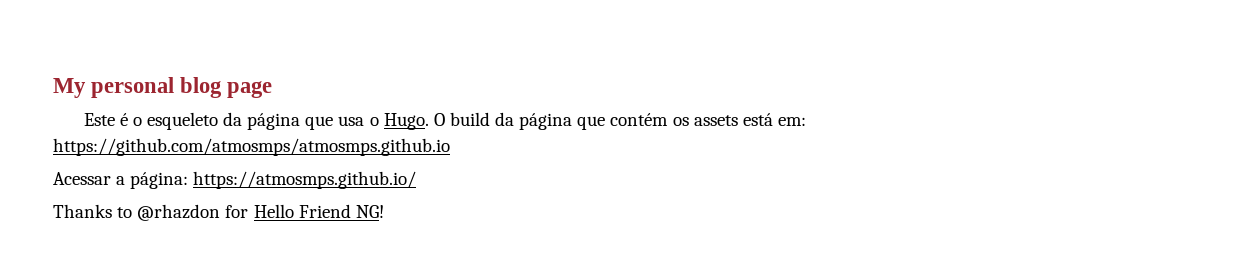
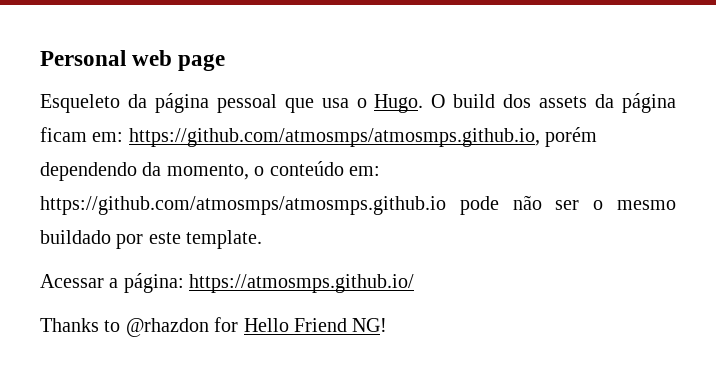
[53,77,273,98] [83,112,301,130] My personal blog page // Este é o esqueleto da página -> [40,50,226,71] [40,93,277,113] Personal web page // Esqueleto da página pessoal
[495,112,807,130] [53,138,450,156] da página que contém os assets está em: https://github.com/atmosmps/atmosmps.github.io -> [503,93,676,113] [40,127,598,147] [40,161,380,181] [40,195,676,215] [40,230,263,249] dos assets da página ficam em: https://github.com/atmosmps/atmosmps.github.io, porém dependendo da momento, o conteúdo em: https://github.com/atmosmps/atmosmps.github.io pode não ser o mesmo buildado por este template.

